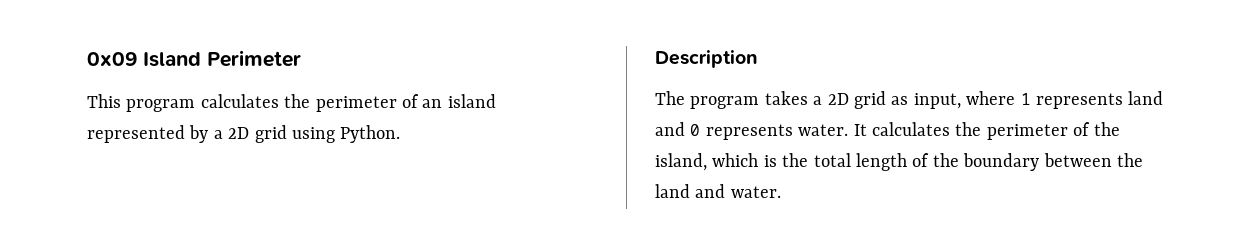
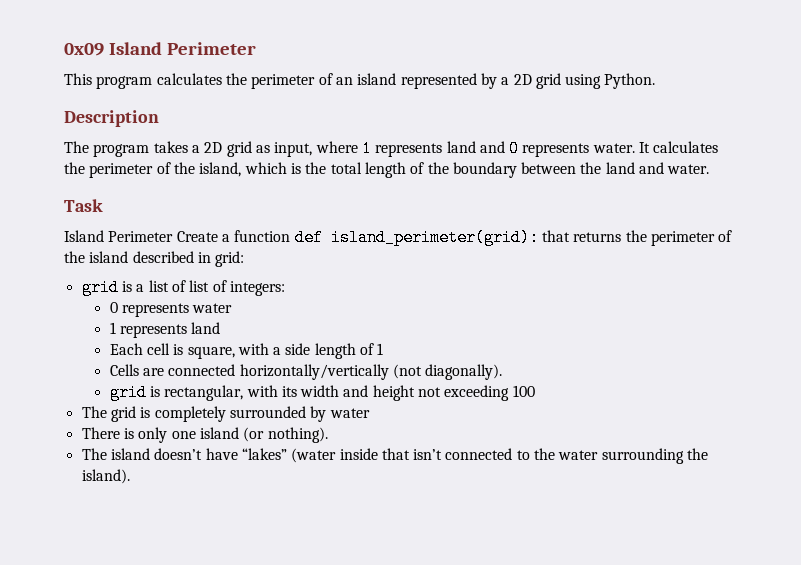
(781, 192) none -> [64,199,103,212] [64,229,733,246] [64,251,245,267] [81,279,285,296] [109,302,233,317] [109,322,221,338] [109,343,384,359] [109,364,503,380] [109,384,535,401] [81,406,370,422] [81,427,328,443] [81,448,709,464] [81,469,130,484] // Task // Island Perimeter Create a function def island_perimeter(grid): that returns the perimeter of the island described in grid: // grid is a list of list of integers: // 0 represents water // 1 represents land // Each cell is square, with a side length of 1 // Cells are connected horizontally/vertically (not diagonally). // grid is rectangular, with its width and height not exceeding 100 // The grid is completely surrounded by water // There is only one island (or nothing). // The island doesn’t have “lakes” (water inside that isn’t connected to the water surrounding the island).

